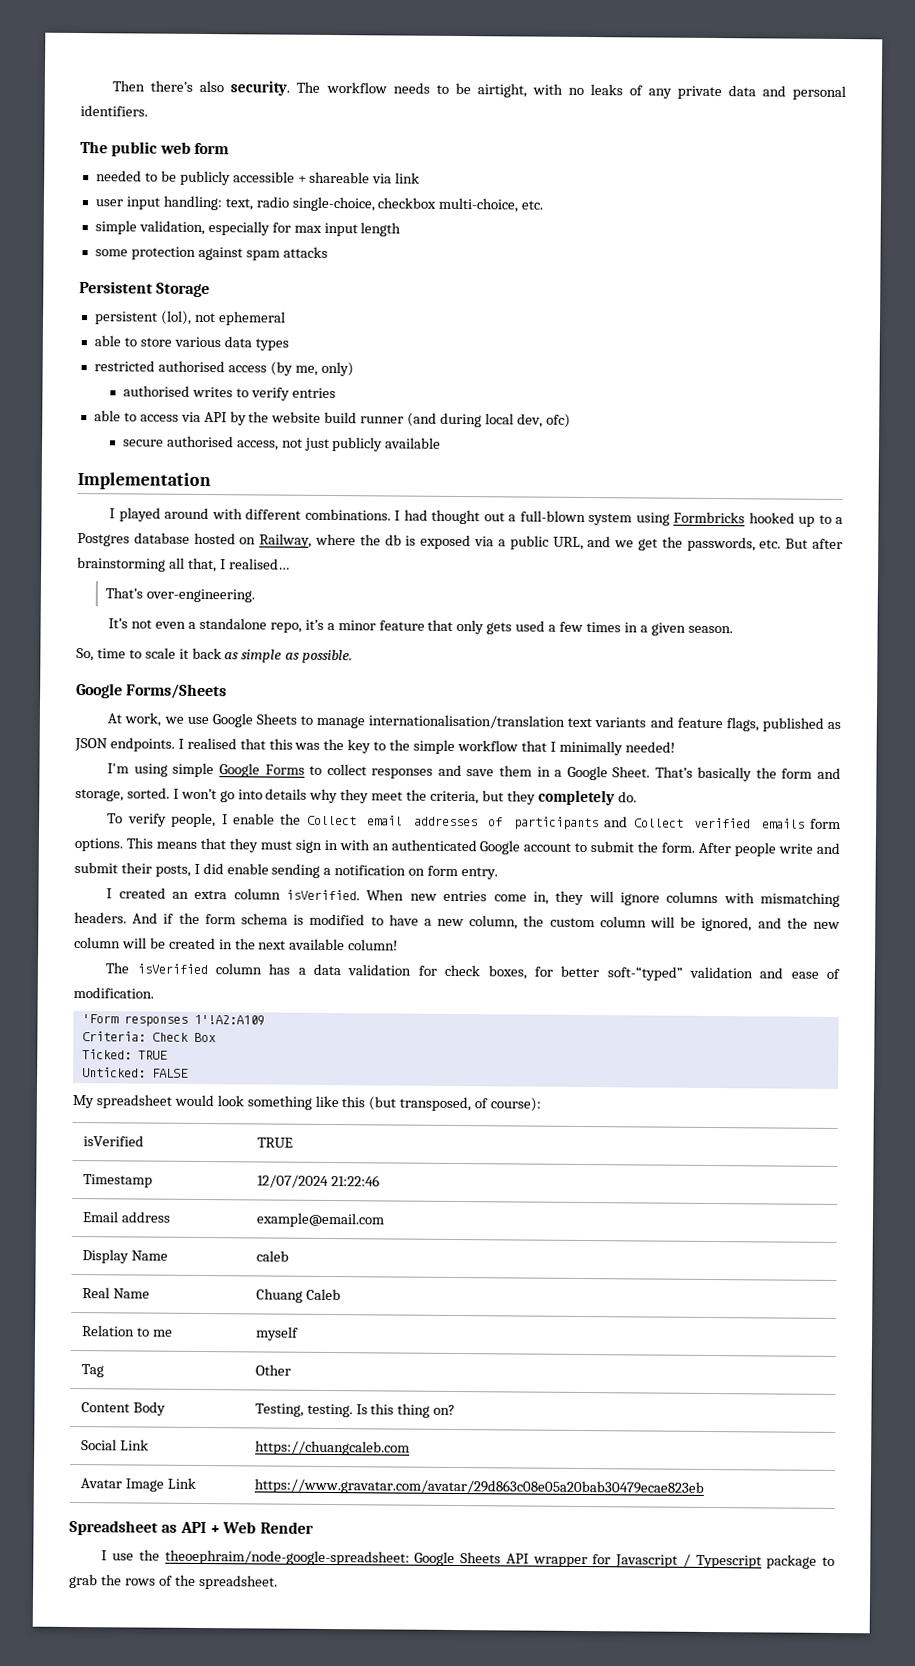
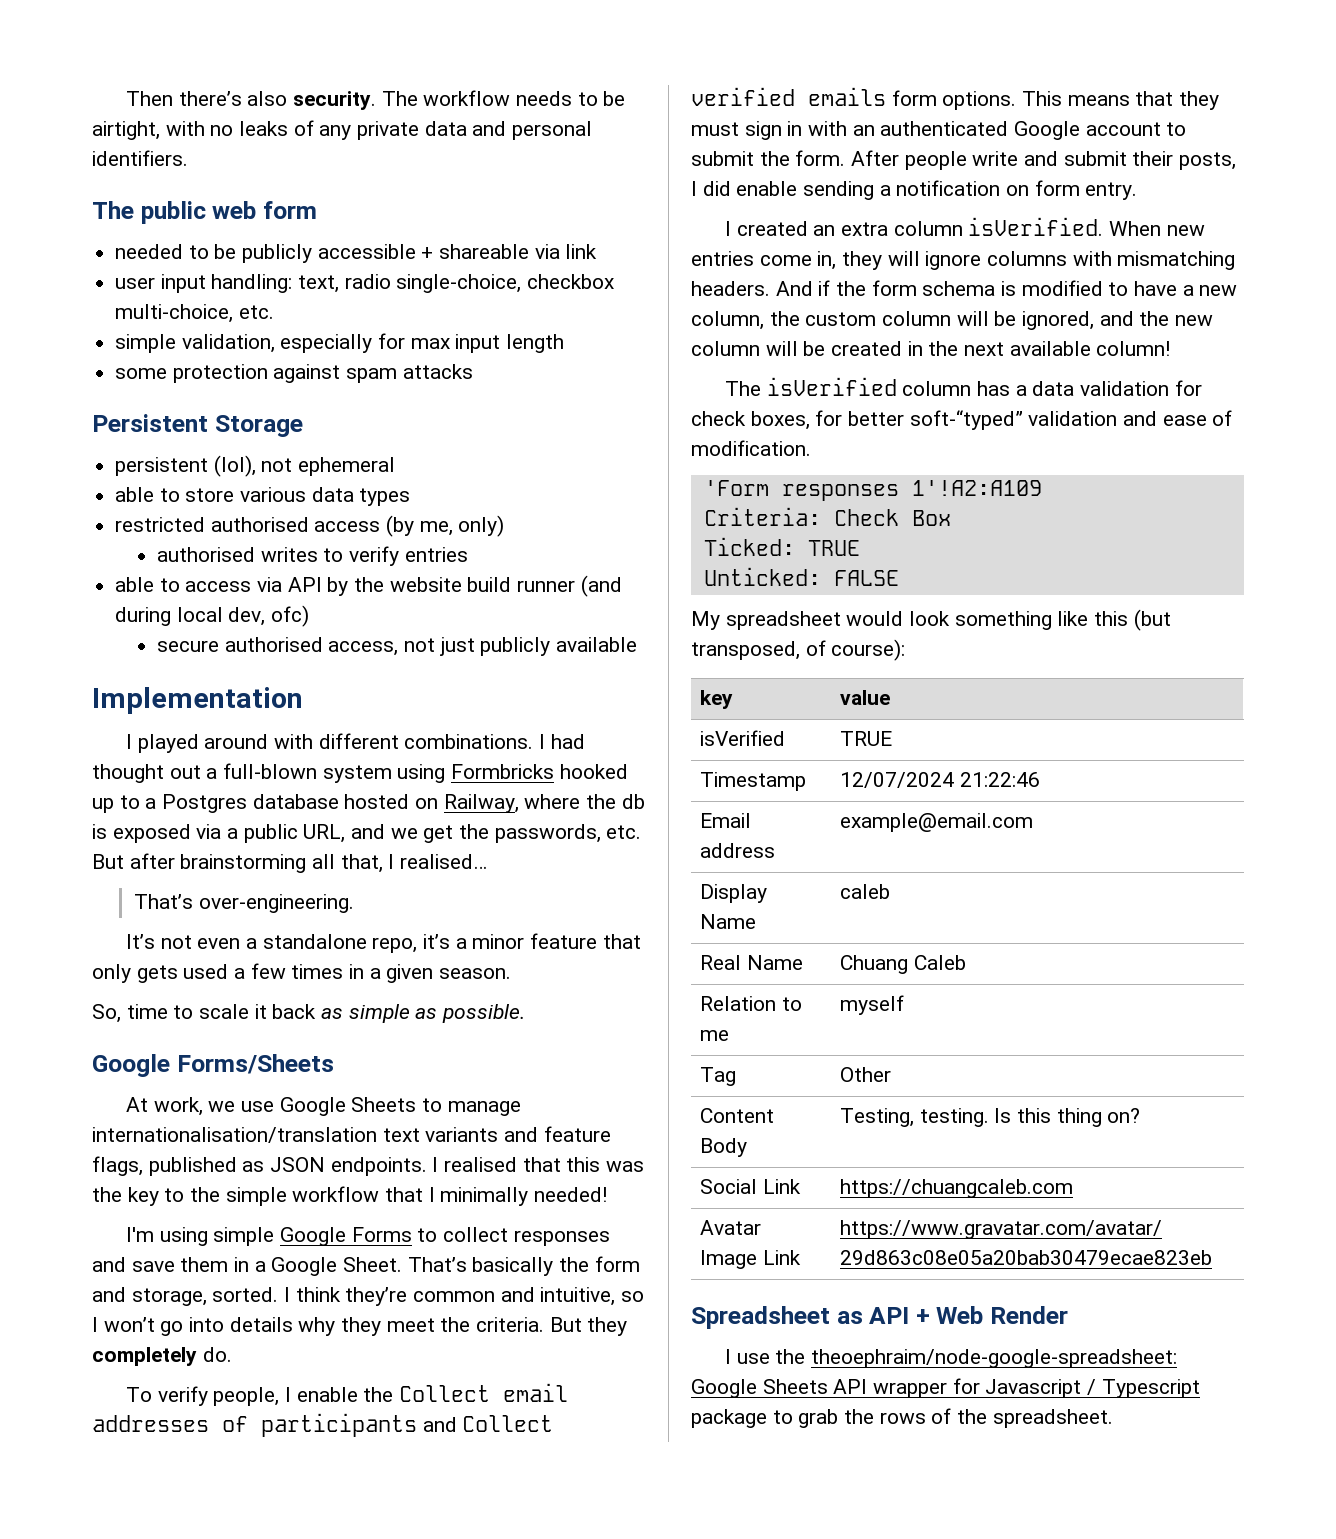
(179, 793) none -> [295,1287,645,1306] [92,1317,98,1332] think they’re common and intuitive, so I
[430,790,504,805] criteria, but -> [476,1317,582,1332] criteria. But
(542, 1104) none -> [700,690,734,709] [840,690,891,705] // key | value

